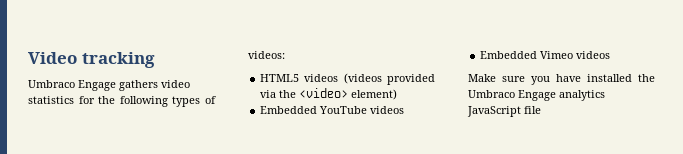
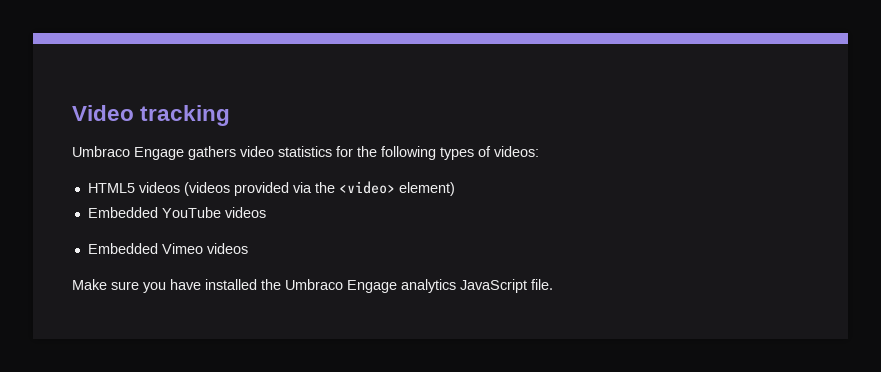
[524,106,541,114] file -> [531,279,553,290] file.

